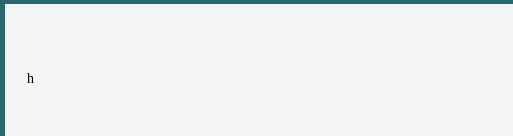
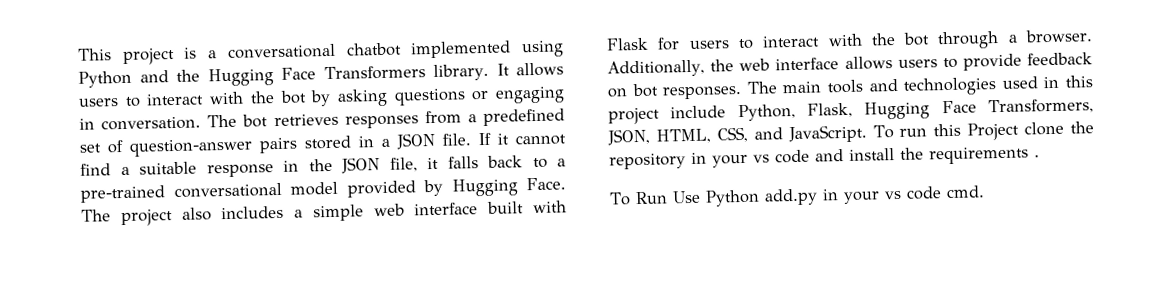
[27,73,34,83] h -> [78,40,564,65] [78,62,564,88] [78,86,565,107] [79,108,565,131] [79,132,566,157] [80,155,566,178] [80,177,566,203] [81,200,567,227] [606,29,1094,51] [607,52,1093,78] [607,75,1093,100] [608,98,1095,125] [607,121,1094,146] [609,146,1040,170] [609,185,985,207] This project is a conversational chatbot implemented using Python and the Hugging Face Transformers library. It allows users to interact with the bot by asking questions or engaging in conversation. The bot retrieves responses from a predefined set of question-answer pairs stored in a JSON file. If it cannot find a suitable response in the JSON file, it falls back to a pre-trained conversational model provided by Hugging Face. The project also includes a simple web interface built with Flask for users to interact with the bot through a browser. Additionally, the web interface allows users to provide feedback on bot responses. The main tools and technologies used in this project include Python, Flask, Hugging Face Transformers, JSON, HTML, CSS, and JavaScript. To run this Project clone the repository in your vs code and install the requirements . // To Run Use Python add.py in your vs code cmd.

